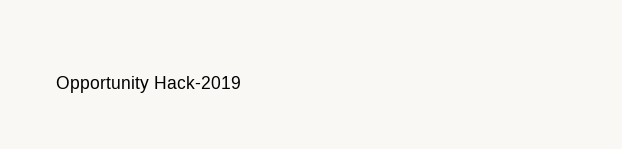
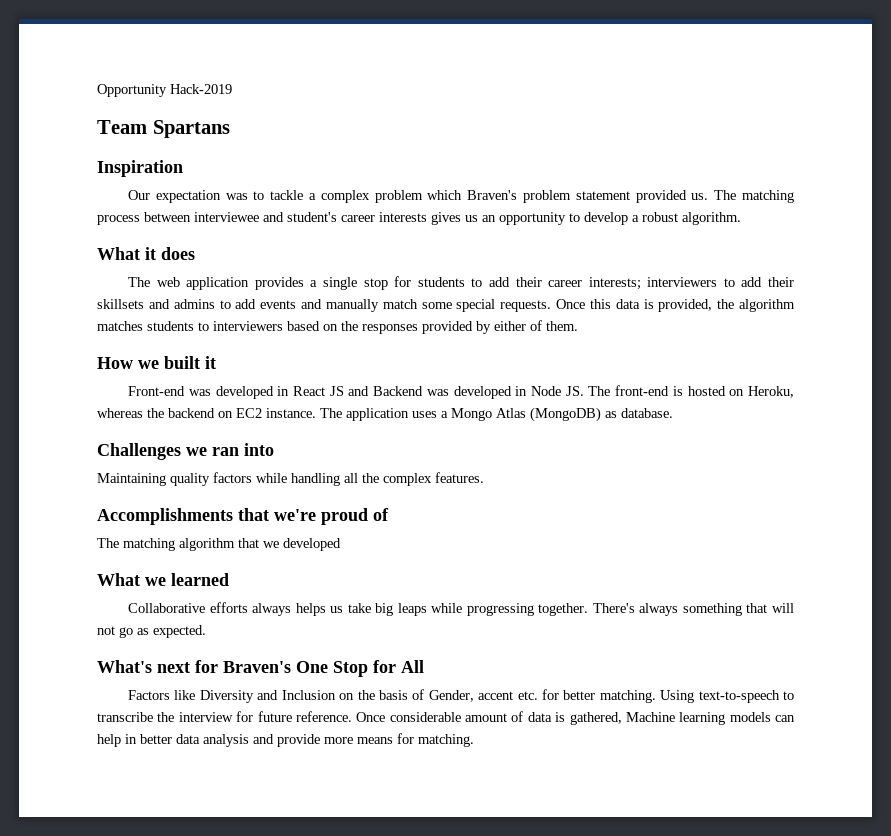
(241, 82) none -> [97,120,230,138] [97,160,183,177] [128,190,795,203] [97,212,741,225] [97,247,195,260] [128,276,795,290] [97,299,796,312] [97,320,578,334] [97,356,216,369] [128,385,794,399] [97,407,673,422] [97,443,274,460] [97,472,484,486] [97,508,389,525] [97,538,341,551] [97,573,229,586] [128,602,795,616] [97,625,206,638] [97,660,424,677] [128,689,794,703] [97,711,795,725] [97,733,474,747] // Team Spartans // Inspiration // Our expectation was to tackle a complex problem which Braven's problem statement provided us. The matching process between interviewee and student's career interests gives us an opportunity to develop a robust algorithm. // What it does // The web application provides a single stop for students to add their career interests; interviewers to add their skillsets and admins to add events and manually match some special requests. Once this data is provided, the algorithm matches students to interviewers based on the responses provided by either of them. // How we built it // Front-end was developed in React JS and Backend was developed in Node JS. The front-end is hosted on Heroku, whereas the backend on EC2 instance. The application uses a Mongo Atlas (MongoDB) as database. // Challenges we ran into // Maintaining quality factors while handling all the complex features. // Accomplishments that we're proud of // The matching algorithm that we developed // What we learned // Collaborative efforts always helps us take big leaps while progressing together. There's always something that will not go as expected. // What's next for Braven's One Stop for All // Factors like Diversity and Inclusion on the basis of Gender, accent etc. for better matching. Using text-to-speech to transcribe the interview for future reference. Once considerable amount of data is gathered, Machine learning models can help in better data analysis and provide more means for matching.

